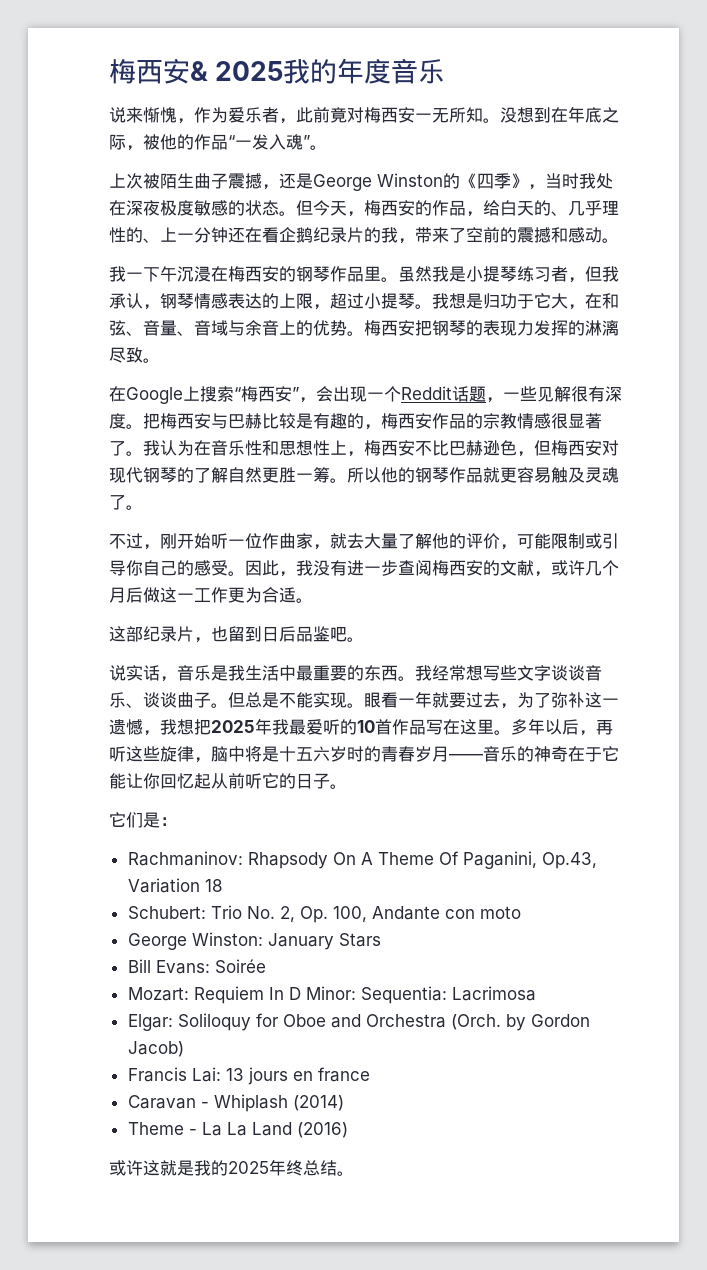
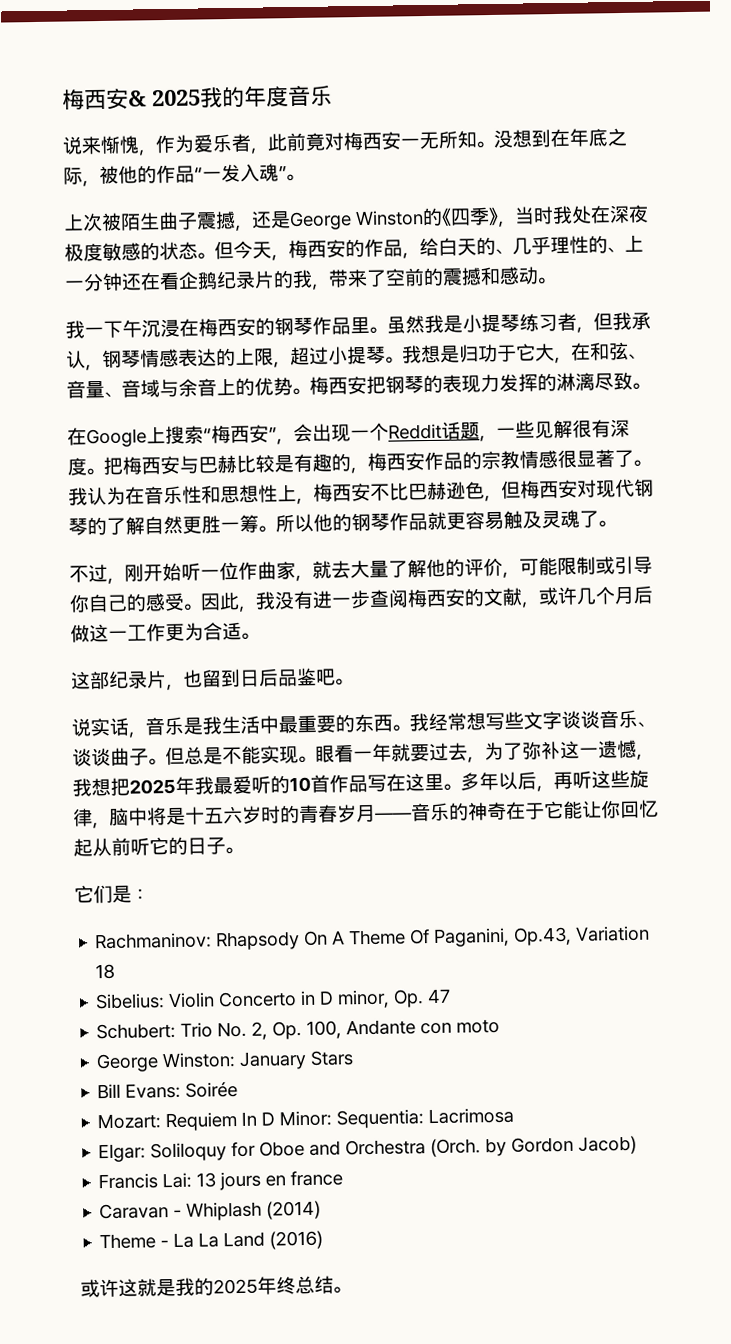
(223, 885) none -> [95,988,452,1010] // Sibelius: Violin Concerto in D minor, Op. 47

